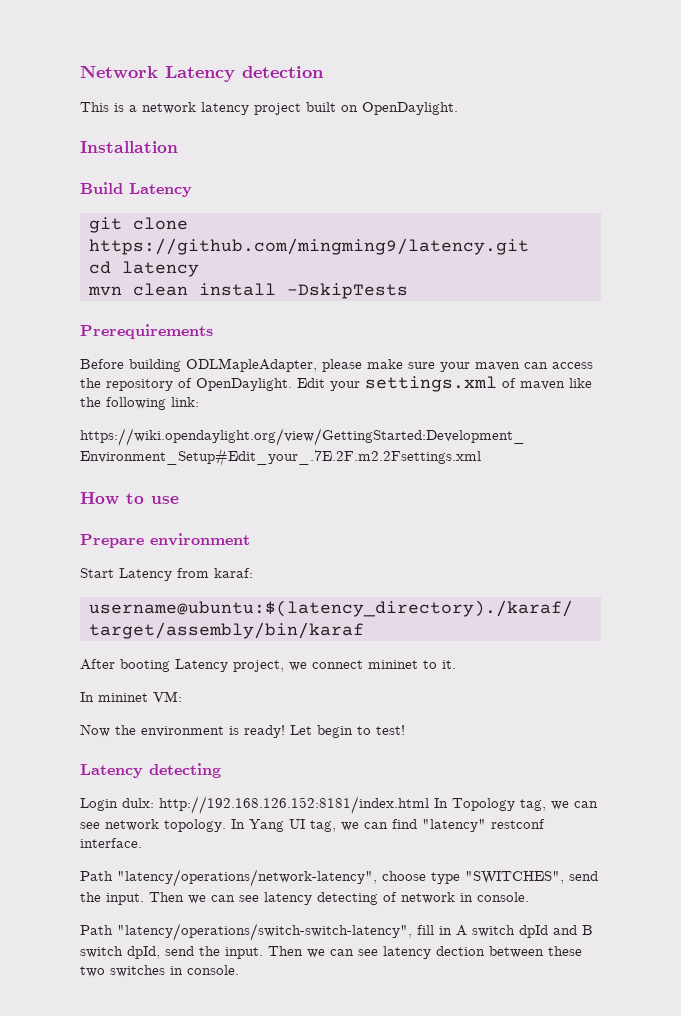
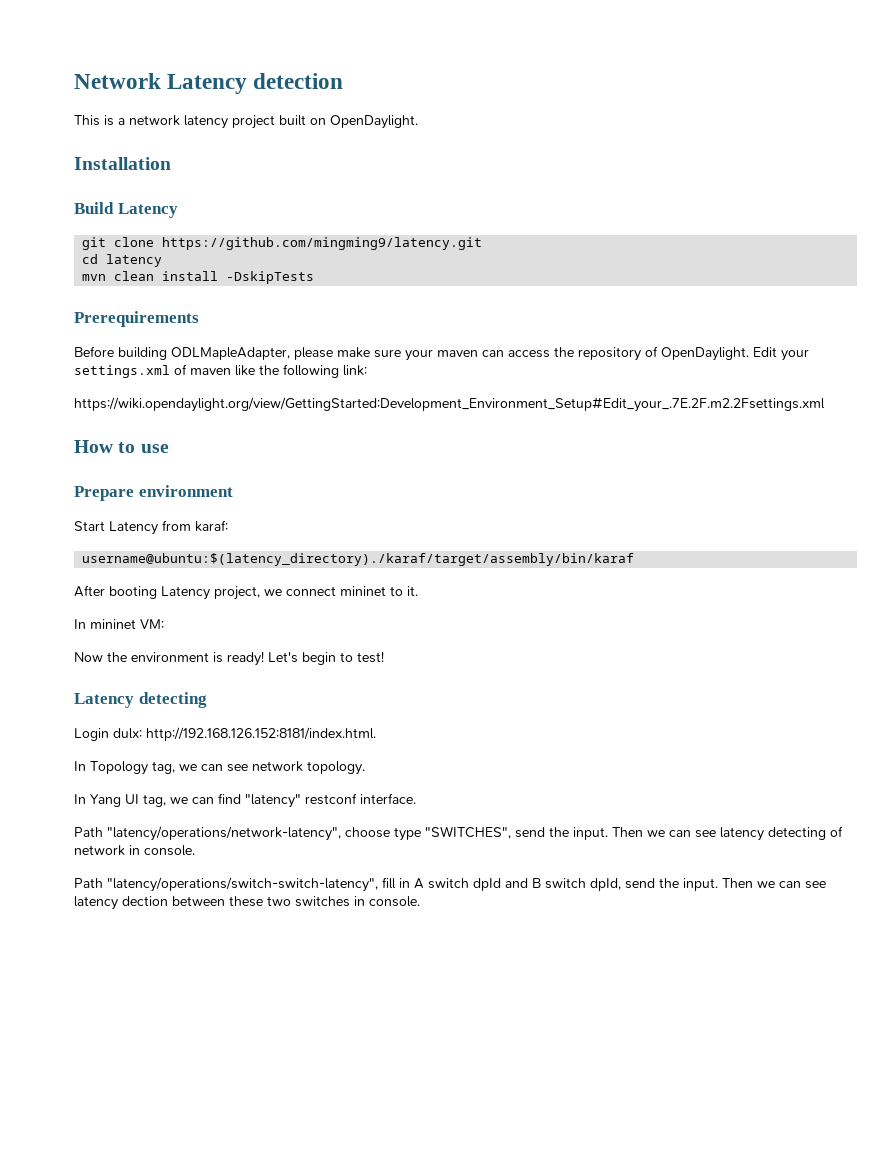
[290,725,312,735] Let -> [268,652,298,663] Let's
[159,796,429,814] http://192.168.126.152:8181/index.html -> [146,727,376,741] http://192.168.126.152:8181/index.html. //
(226, 825) none -> (365, 768) //

